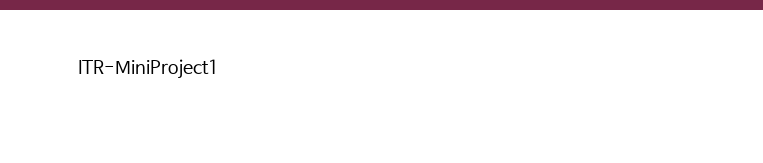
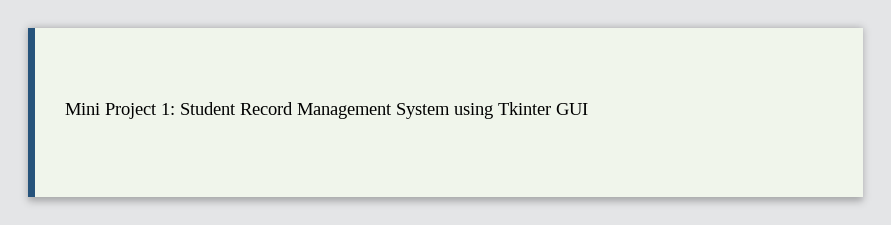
[78,59,219,79] ITR-MiniProject1 -> [65,102,588,119] Mini Project 1: Student Record Management System using Tkinter GUI

